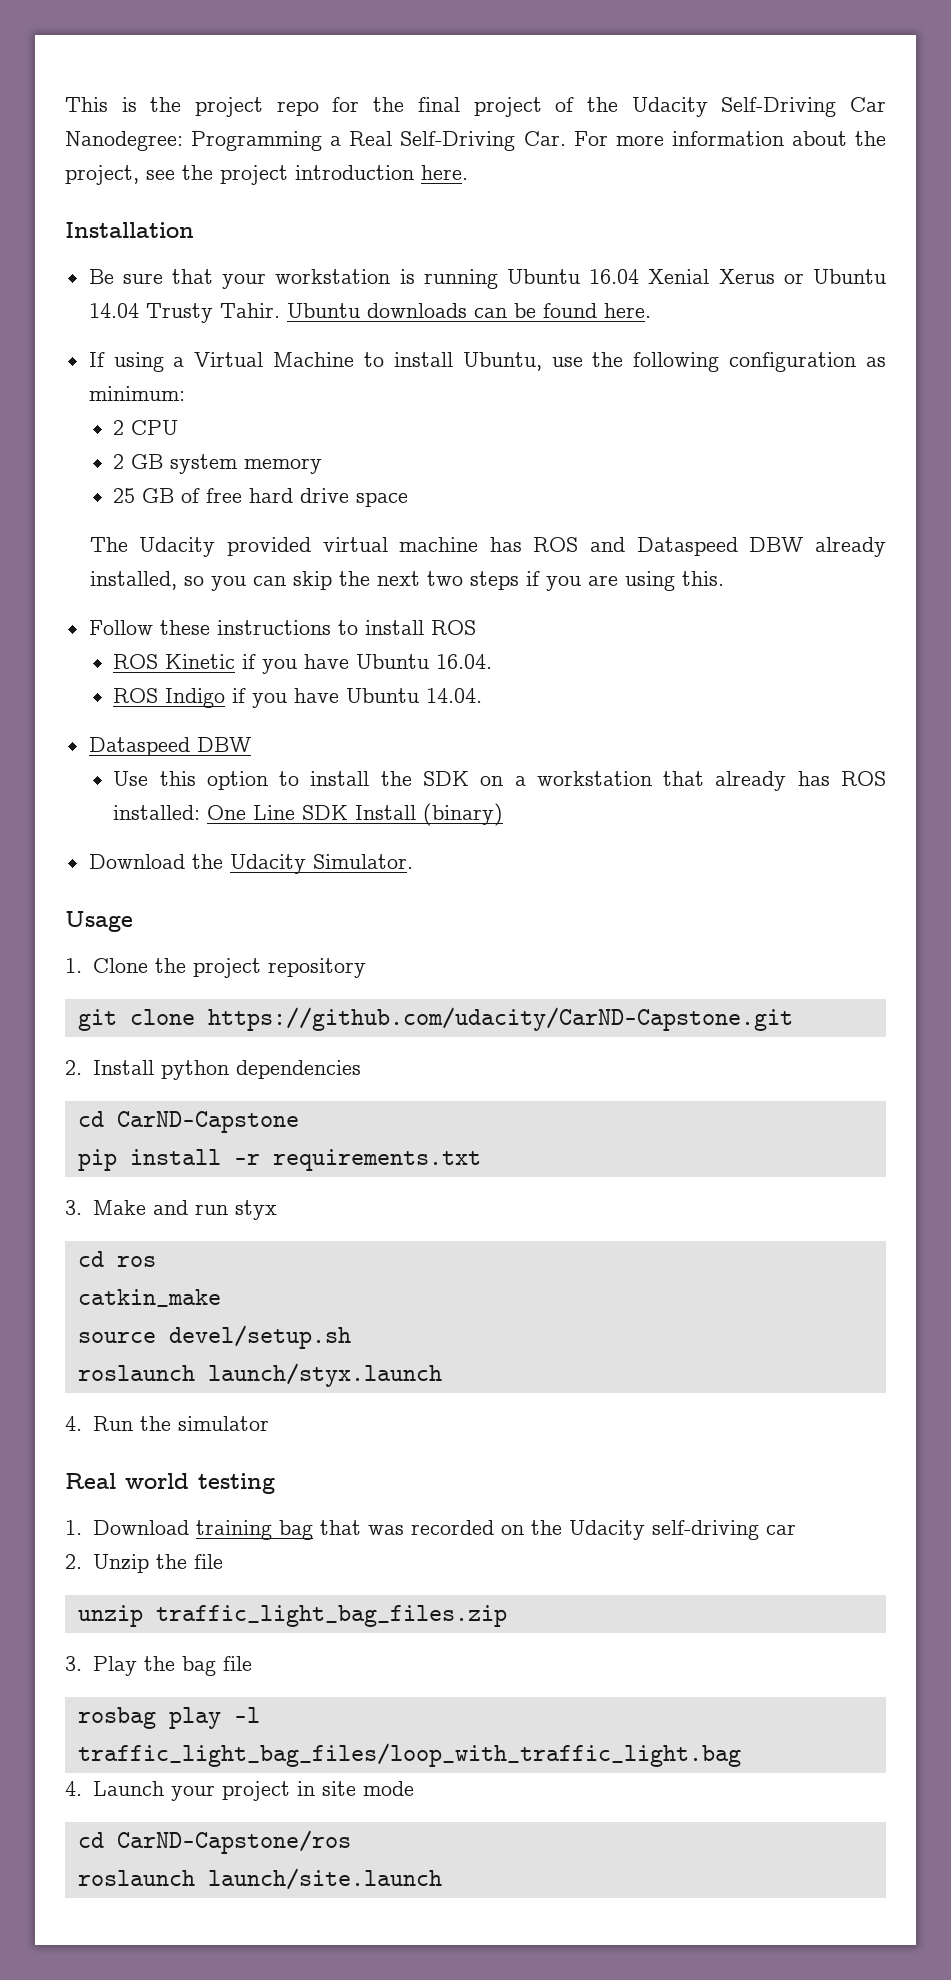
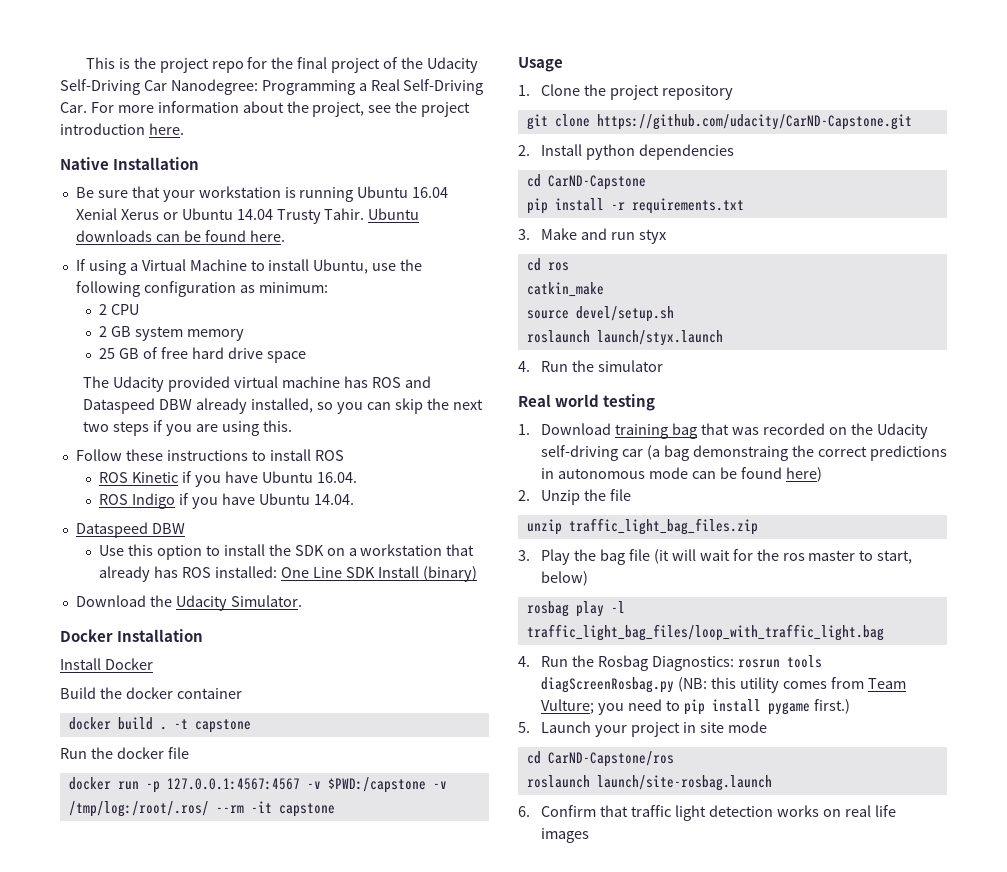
(468, 172) none -> [60,157,109,170] Native
(413, 861) none -> [60,629,204,642] [60,658,153,670] [60,687,242,699] [68,717,251,733] [60,747,189,759] [68,777,447,793] [68,801,335,817] // Docker Installation // Install Docker // Build the docker container // docker build . -t capstone // Run the docker file // docker run -p 127.0.0.1:4567:4567 -v $PWD:/capstone -v /tmp/log:/root/.ros/ --rm -it capstone
(796, 1529) none -> [647,445,947,461] [541,467,822,482] (a bag demonstraing the correct predictions in autonomous mode can be found here)
[77,1707,260,1729] [77,1743,741,1767] [65,1781,82,1796] // rosbag play -l traffic_light_bag_files/loop_with_traffic_light.bag // 4. -> [653,549,913,564] [541,571,589,586] [526,601,625,617] [526,624,884,641] [518,655,822,671] [541,677,906,693] [541,699,850,715] [518,722,530,733] (it will wait for the ros master to start, below) // rosbag play -l traffic_light_bag_files/loop_with_traffic_light.bag // 4. Run the Rosbag Diagnostics: rosrun tools diagScreenRosbag.py (NB: this utility comes from Team Vulture; you need to pip install pygame first.) // 5.
[207,1868,442,1890] launch/site.launch -> [596,775,772,791] [518,805,896,821] [541,828,590,843] launch/site-rosbag.launch // 6. Confirm that traffic light detection works on real life images

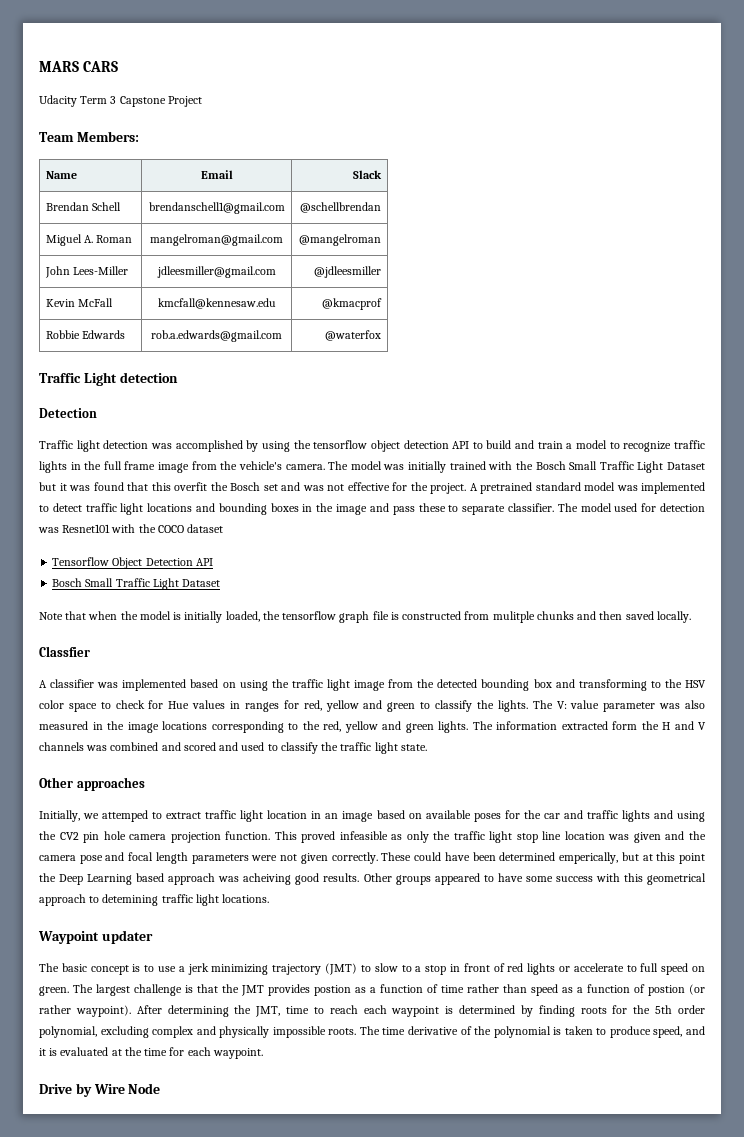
[85,57,478,73] [60,79,484,95] [60,101,471,117] [60,123,184,135] [60,157,200,170] [75,186,449,202] [75,208,420,224] [75,230,285,242] [75,259,423,275] [75,281,328,297] [99,304,140,315] [99,326,244,341] [99,347,306,363] [83,376,431,392] [83,398,483,414] [83,420,292,436] [75,449,344,461] [99,471,357,487] [99,493,354,509] [75,522,185,538] [99,544,475,560] [99,566,477,582] [75,595,302,611] [60,629,204,642] [60,658,153,670] [60,687,242,699] [68,717,251,733] [60,747,189,759] [68,777,447,793] [68,801,335,817] [518,57,563,72] [518,84,734,100] [526,114,912,130] [518,144,735,160] [526,174,646,190] [526,198,744,214] [518,228,667,244] [526,258,569,271] [526,282,604,297] [526,306,674,322] [526,330,723,346] [518,360,664,372] [518,394,656,411] [518,423,928,439] [541,445,947,461] [541,467,822,482] [518,489,632,505] [526,518,758,535] [518,549,913,565] [541,571,589,586] [526,601,625,617] [526,624,884,641] [518,655,822,671] [541,677,906,693] [541,699,850,715] [518,721,767,737] [526,751,674,767] [526,775,772,791] [518,805,896,821] [541,828,590,843] This is the project repo for the final project of the Udacity Self-Driving Car Nanodegree: Programming a Real Self-Driving Car. For more information about the project, see the project introduction here. // Native Installation // Be sure that your workstation is running Ubuntu 16.04 Xenial Xerus or Ubuntu 14.04 Trusty Tahir. Ubuntu downloads can be found here. // If using a Virtual Machine to install Ubuntu, use the following configuration as minimum: // 2 CPU // 2 GB system memory // 25 GB of free hard drive space // The Udacity provided virtual machine has ROS and Dataspeed DBW already installed, so you can skip the next two steps if you are using this. // Follow these instructions to install ROS // ROS Kinetic if you have Ubuntu 16.04. // ROS Indigo if you have Ubuntu 14.04. // Dataspeed DBW // Use this option to install the SDK on a workstation that already has ROS installed: One Line SDK Install (binary) // Download the Udacity Simulator. // Docker Installation // Install Docker // Build the docker container // docker build . -t capstone // Run the docker file // docker run -p 127.0.0.1:4567:4567 -v $PWD:/capstone -v /tmp/log:/root/.ros/ --rm -it capstone // Usage // 1. Clone the project repository // git clone https://github.com/udacity/CarND-Capstone.git // 2. Install python dependencies // cd CarND-Capstone // pip install -r requirements.txt // 3. Make and run styx // cd ros // catkin_make // source devel/setup.sh // roslaunch launch/styx.launch // 4. Run the simulator // Real world testing // 1. Download training bag that was recorded on the Udacity self-driving car (a bag demonstraing the correct predictions in autonomous mode can be found here) // 2. Unzip the file // unzip traffic_light_bag_files.zip // 3. Play the bag file (it will wait for the ros master to start, below) // rosbag play -l traffic_light_bag_files/loop_with_traffic_light.bag // 4. Run the Rosbag Diagnostics: rosrun tools diagScreenRosbag.py (NB: this utility comes from Team Vulture; you need to pip install pygame first.) // 5. Launch your project in site mode // cd CarND-Capstone/ros // roslaunch launch/site-rosbag.launch // 6. Confirm that traffic light detection works on real life images -> [39,61,119,72] [39,95,202,107] [39,131,139,142] [45,171,77,179] [200,170,233,179] [353,170,383,179] [45,202,121,211] [148,202,285,214] [300,202,382,213] [45,234,133,246] [150,234,283,246] [299,234,382,246] [44,266,128,278] [156,266,276,278] [314,266,382,278] [45,298,113,307] [157,298,276,309] [322,298,383,310] [45,330,125,339] [151,330,282,342] [325,330,382,341] [39,372,178,386] [39,408,97,418] [39,440,705,452] [39,461,705,473] [39,482,705,494] [39,503,705,515] [38,524,224,533] [52,557,213,569] [52,578,221,590] [39,611,691,623] [39,646,90,657] [39,679,707,691] [39,700,705,712] [39,721,706,733] [39,742,427,754] [39,777,145,791] [39,810,705,822] [39,831,706,843] [39,852,705,864] [39,873,706,885] [39,894,270,906] [38,930,153,944] [39,963,705,975] [39,984,705,996] [39,1005,706,1017] [39,1026,705,1038] [39,1047,263,1059] [39,1083,161,1097] MARS CARS // Udacity Term 3 Capstone Project // Team Members: // Name | Email | Slack // Brendan Schell | brendanschell1@gmail.com | @schellbrendan // Miguel A. Roman | mangelroman@gmail.com | @mangelroman // John Lees-Miller | jdleesmiller@gmail.com | @jdleesmiller // Kevin McFall | kmcfall@kennesaw.edu | @kmacprof // Robbie Edwards | rob.a.edwards@gmail.com | @waterfox // Traffic Light detection // Detection // Traffic light detection was accomplished by using the tensorflow object detection API to build and train a model to recognize traffic lights in the full frame image from the vehicle's camera. The model was initially trained with the Bosch Small Traffic Light Dataset but it was found that this overfit the Bosch set and was not effective for the project. A pretrained standard model was implemented to detect traffic light locations and bounding boxes in the image and pass these to separate classifier. The model used for detection was Resnet101 with the COCO dataset // Tensorflow Object Detection API // Bosch Small Traffic Light Dataset // Note that when the model is initially loaded, the tensorflow graph file is constructed from mulitple chunks and then saved locally. // Classfier // A classifier was implemented based on using the traffic light image from the detected bounding box and transforming to the HSV color space to check for Hue values in ranges for red, yellow and green to classify the lights. The V: value parameter was also measured in the image locations corresponding to the red, yellow and green lights. The information extracted form the H and V channels was combined and scored and used to classify the traffic light state. // Other approaches // Initially, we attemped to extract traffic light location in an image based on available poses for the car and traffic lights and using the CV2 pin hole camera projection function. This proved infeasible as only the traffic light stop line location was given and the camera pose and focal length parameters were not given correctly. These could have been determined emperically, but at this point the Deep Learning based approach was acheiving good results. Other groups appeared to have some success with this geometrical approach to detemining traffic light locations. // Waypoint updater // The basic concept is to use a jerk minimizing trajectory (JMT) to slow to a stop in front of red lights or accelerate to full speed on green. The largest challenge is that the JMT provides postion as a function of time rather than speed as a function of postion (or rather waypoint). After determining the JMT, time to reach each waypoint is determined by finding roots for the 5th order polynomial, excluding complex and physically impossible roots. The time derivative of the polynomial is taken to produce speed, and it is evaluated at the time for each waypoint. // Drive by Wire Node

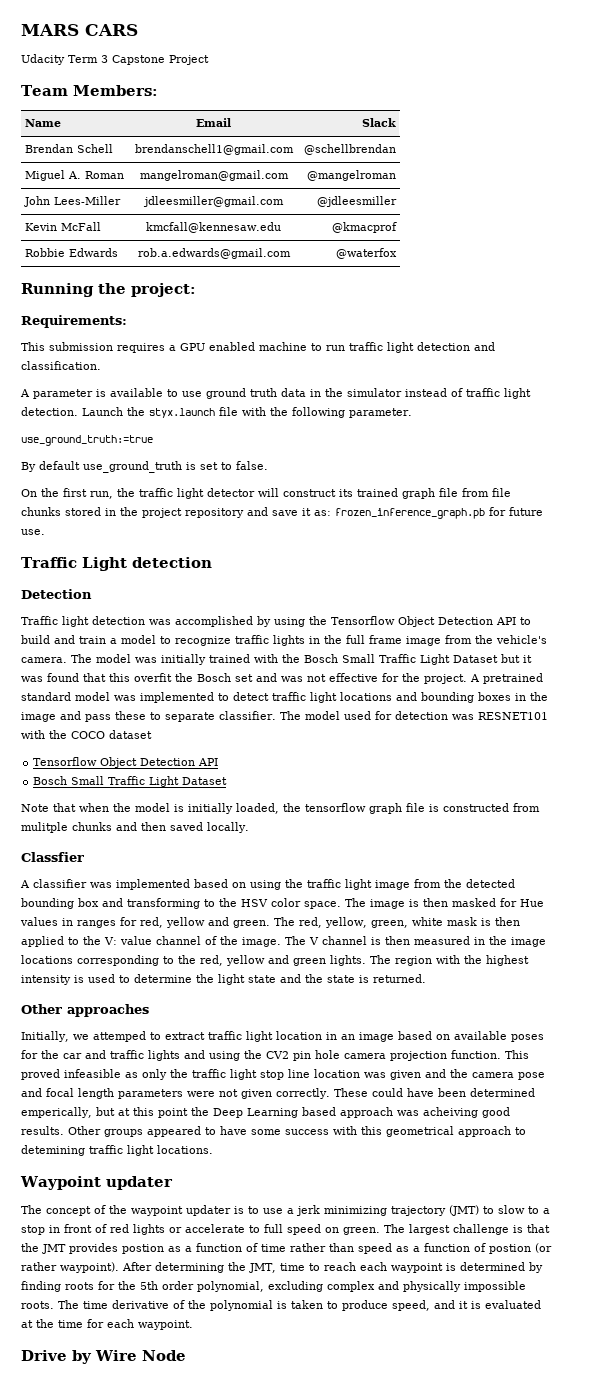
(382, 335) none -> [21,283,196,297] [21,315,127,328] [21,342,495,353] [21,361,101,370] [20,388,531,399] [21,407,412,418] [21,435,153,446] [21,461,268,473] [21,488,511,499] [21,507,543,519] [21,529,45,535] // Running the project: // Requirements: // This submission requires a GPU enabled machine to run traffic light detection and classification. // A parameter is available to use ground truth data in the simulator instead of traffic light detection. Launch the styx.launch file with the following parameter. // use_ground_truth:=true // By default use_ground_truth is set to false. // On the first run, the traffic light detector will construct its trained graph file from file chunks stored in the project repository and save it as: frozen_inference_graph.pb for future use.
[313,440,449,452] tensorflow object detection -> [331,616,493,627] Tensorflow Object Detection
[62,524,111,533] Resnet101 -> [477,712,548,720] RESNET101
[68,700,145,712] space to check -> [304,898,496,909] space. The image is then masked
[387,700,705,712] green to classify the lights. The V: value parameter was also -> [233,917,520,928] [21,936,410,947] green. The red, yellow, green, white mask is then applied to the V: value channel of the image. The V channel is then
[496,721,706,730] [39,742,427,754] information extracted form the H and V channels was combined and scored and used to classify the traffic light state. -> [395,955,529,966] [21,974,426,985] region with the highest intensity is used to determine the light state and the state is returned.
[61,963,129,975] basic concept -> [46,1205,231,1216] concept of the waypoint updater

